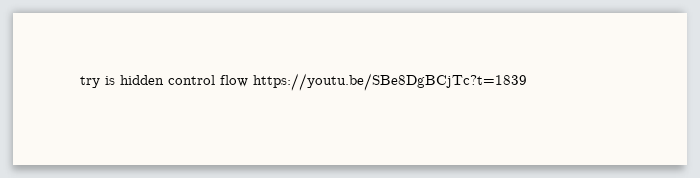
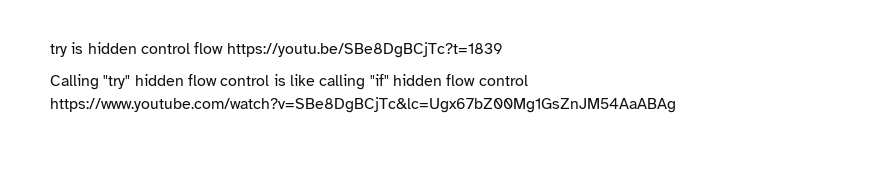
(527, 82) none -> [50,74,528,90] [50,97,676,113] // Calling "try" hidden flow control is like calling "if" hidden flow control https://www.youtube.com/watch?v=SBe8DgBCjTc&lc=Ugx67bZ00Mg1GsZnJM54AaABAg

